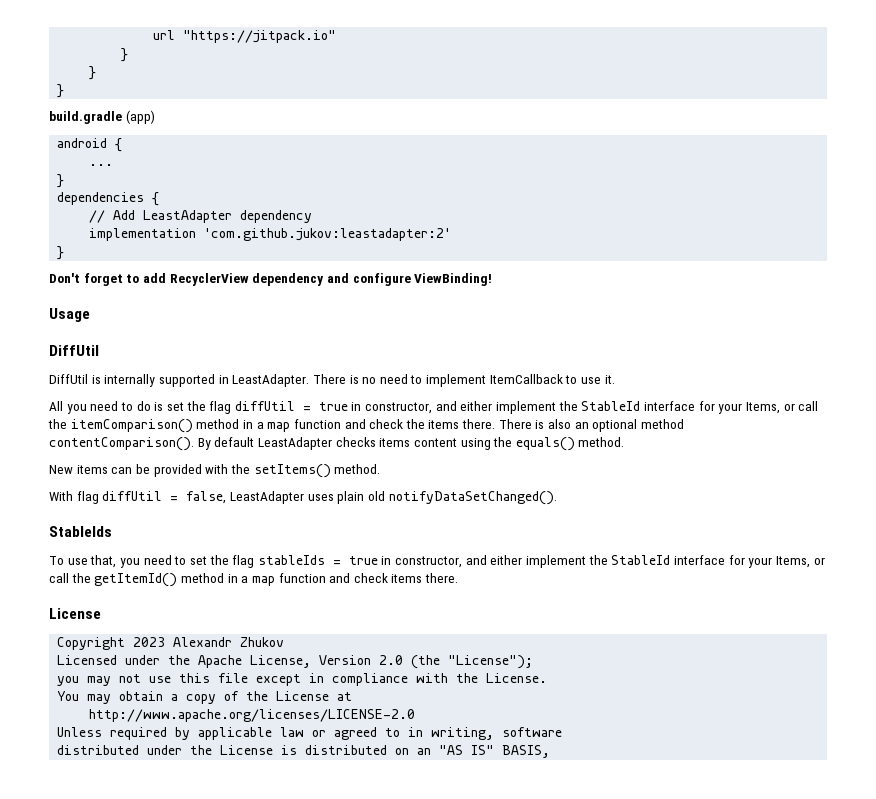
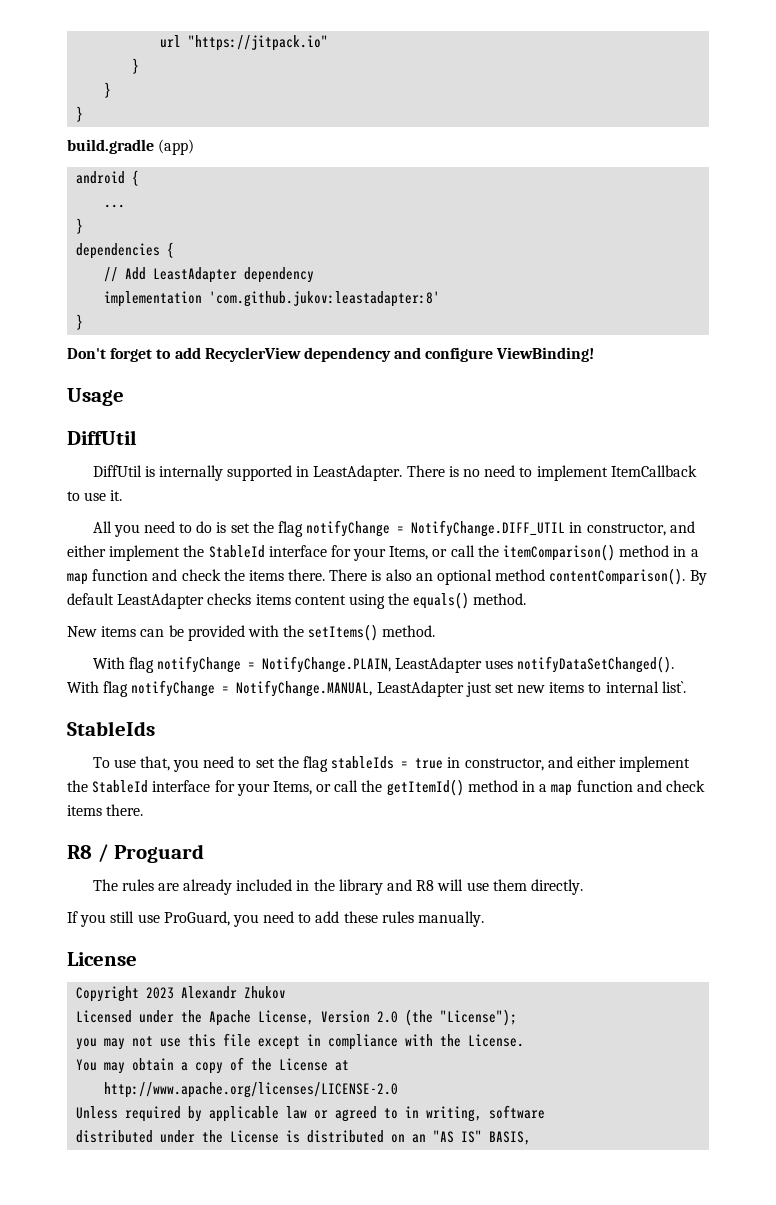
[204,228,452,241] 'com.github.jukov:leastadapter:2' -> [209,291,441,307] 'com.github.jukov:leastadapter:8'
[234,401,348,411] diffUtil = true -> [306,520,566,537] notifyChange = NotifyChange.DIFF_UTIL
[102,491,557,505] diffUtil = false, LeastAdapter uses plain old notifyDataSetChanged(). -> [156,656,675,673] [67,680,686,697] notifyChange = NotifyChange.PLAIN, LeastAdapter uses notifyDataSetChanged(). With flag notifyChange = NotifyChange.MANUAL, LeastAdapter just set new items to internal list`.
(459, 578) none -> [67,844,205,863] [92,879,583,895] [67,911,485,927] // R8 / Proguard // The rules are already included in the library and R8 will use them directly. // If you still use ProGuard, you need to add these rules manually.

